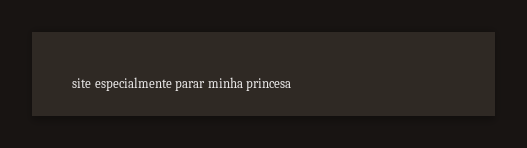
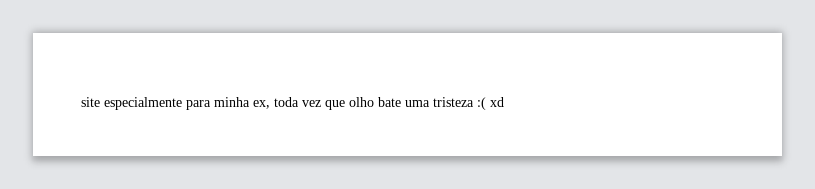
[175,77,292,91] parar minha princesa -> [186,97,504,110] para minha ex, toda vez que olho bate uma tristeza :( xd

